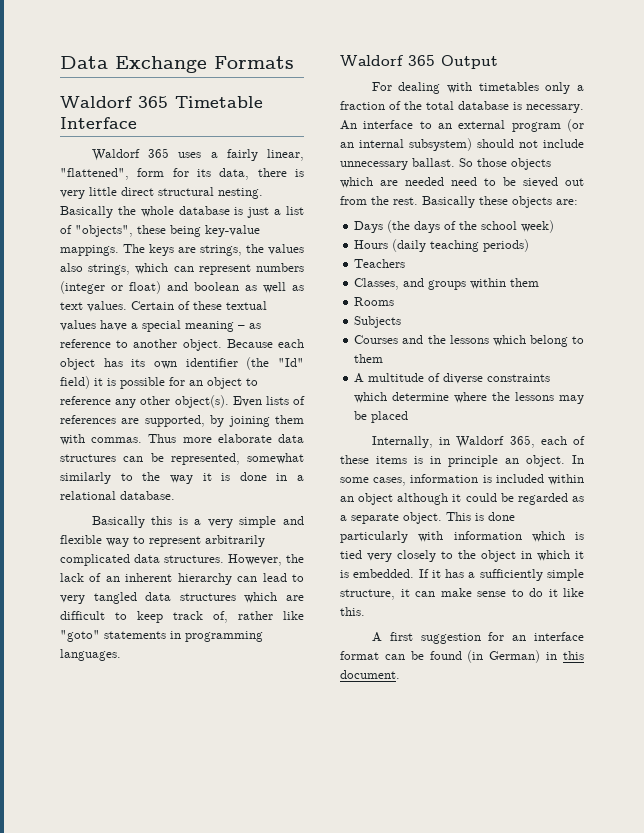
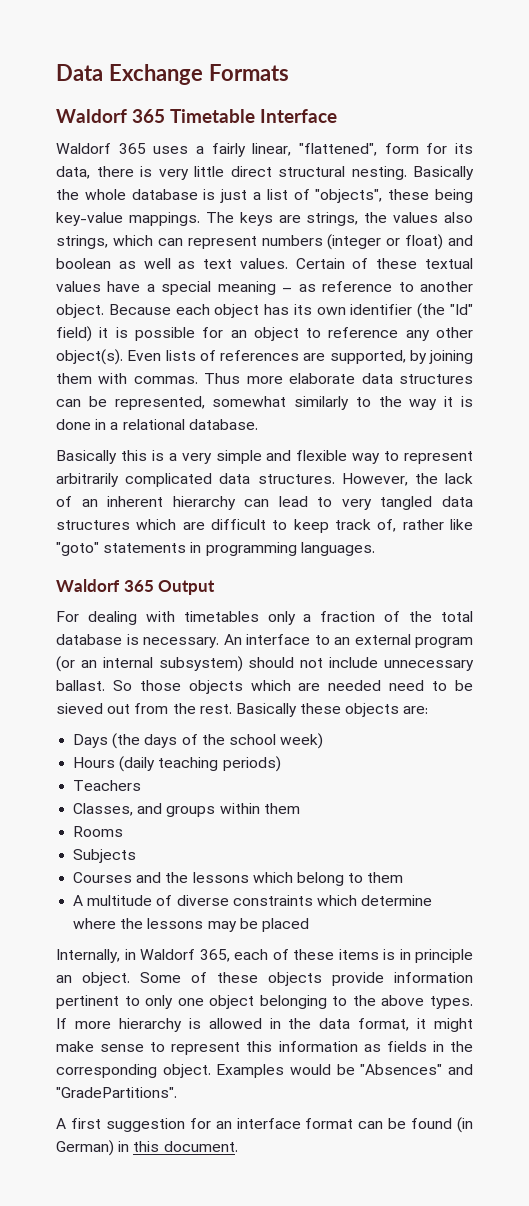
[572,455,584,464] [340,474,584,486] [340,493,584,505] [340,512,515,524] [340,531,584,543] [340,550,584,562] [340,569,584,581] [340,588,584,600] [340,607,365,616] In some cases, information is included within an object although it could be regarded as a separate object. This is done particularly with information which is tied very closely to the object in which it is embedded. If it has a sufficiently simple structure, it can make sense to do it like this. -> [140,972,473,986] [56,995,473,1009] [56,1018,473,1032] [56,1041,473,1055] [56,1064,474,1078] [56,1087,177,1098] Some of these objects provide information pertinent to only one object belonging to the above types. If more hierarchy is allowed in the data format, it might make sense to represent this information as fields in the corresponding object. Examples would be "Absences" and "GradePartitions".

